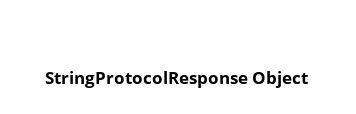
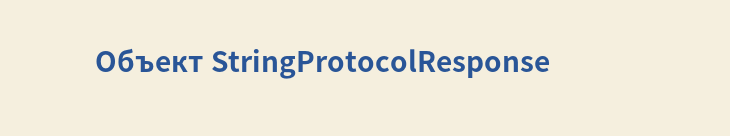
[45,71,309,88] StringProtocolResponse Object -> [95,48,550,79] Объект StringProtocolResponse

